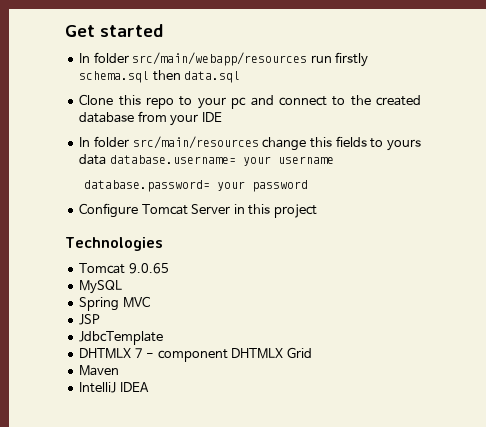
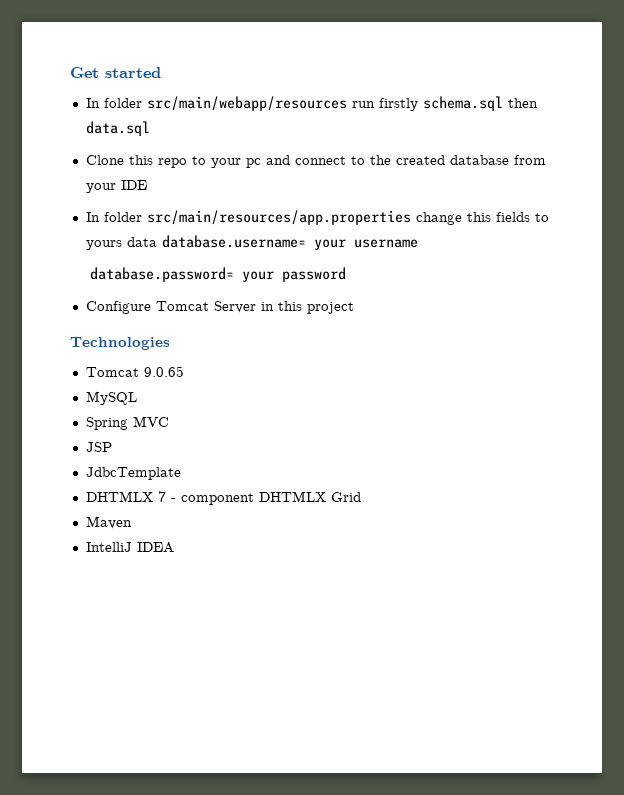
[132,136,259,149] src/main/resources -> [146,210,411,225] src/main/resources/app.properties

